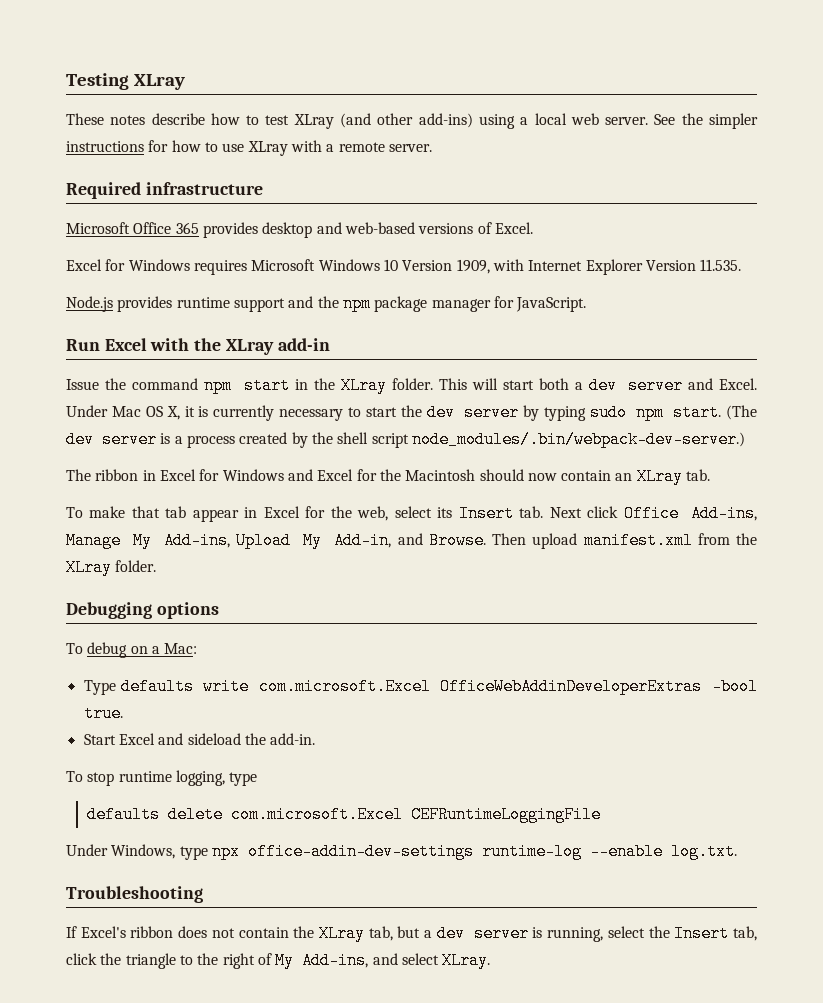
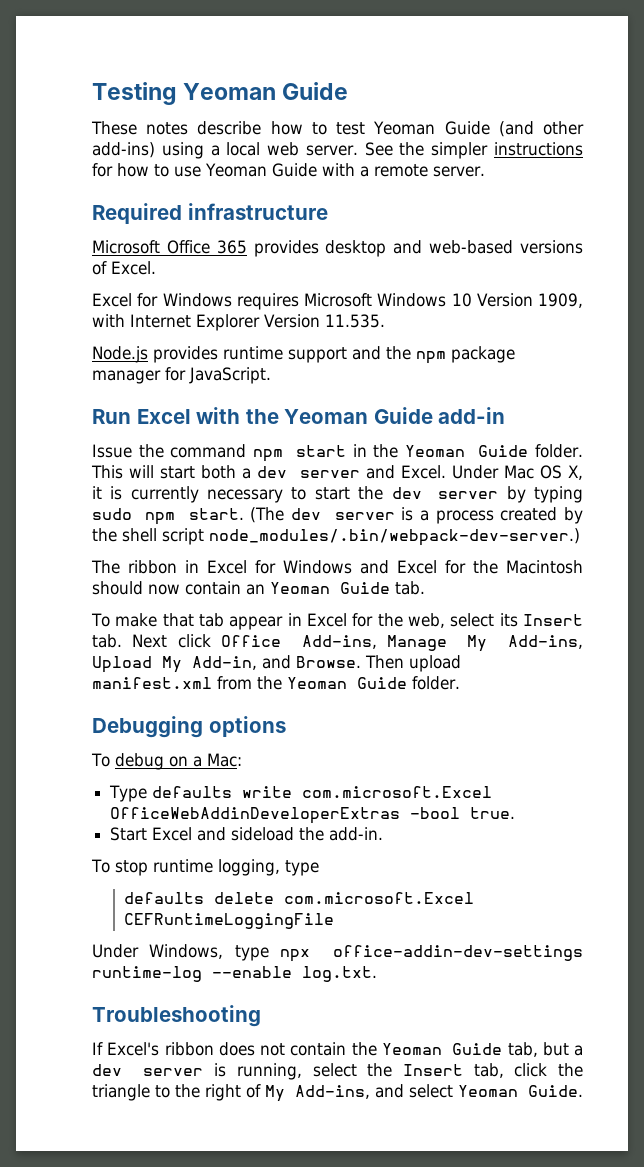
[133,74,185,90] XLray -> [183,82,349,100] Yeoman Guide
[293,114,334,129] XLray -> [373,121,490,135] Yeoman Guide
[247,141,288,156] XLray -> [205,163,317,177] Yeoman Guide
[225,339,274,355] XLray -> [284,407,433,424] Yeoman Guide
[340,377,387,394] XLray -> [405,445,529,457] Yeoman Guide
[636,468,683,485] XLray -> [270,582,390,594] Yeoman Guide
[66,559,112,576] XLray -> [287,677,407,689] Yeoman Guide
[319,925,366,942] XLray -> [381,1043,503,1055] Yeoman Guide
[442,952,491,969] XLray. -> [458,1085,583,1097] Yeoman Guide.

